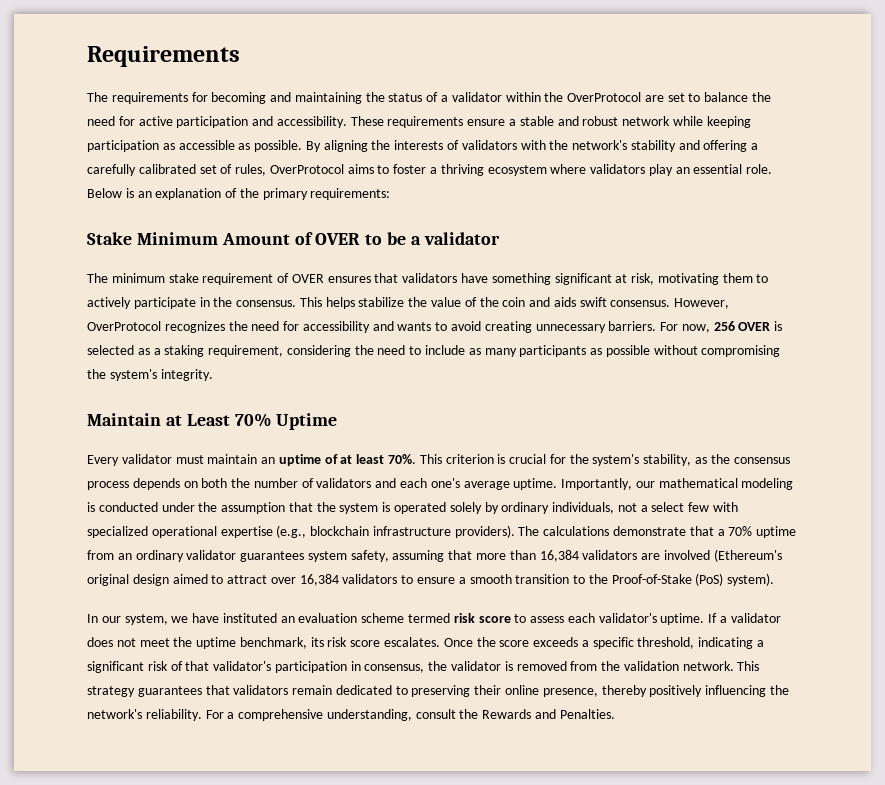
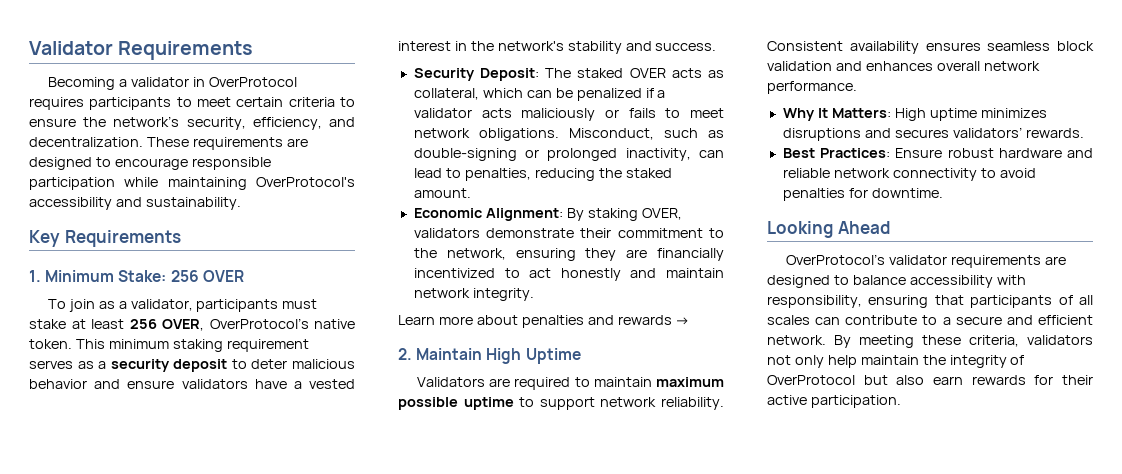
[87,46,240,67] [87,92,772,104] [87,116,751,128] [87,140,759,152] [87,164,773,176] [87,188,391,200] [87,232,500,245] [87,273,769,285] [87,297,730,309] [87,321,783,333] [87,345,781,357] [87,369,213,381] [87,413,338,430] [87,454,790,466] [87,478,794,490] [87,502,739,514] [87,525,797,538] [87,549,782,562] [87,573,775,586] [87,613,781,625] [87,637,765,649] [87,661,760,673] [87,685,789,697] [87,709,615,721] Requirements // The requirements for becoming and maintaining the status of a validator within the OverProtocol are set to balance the need for active participation and accessibility. These requirements ensure a stable and robust network while keeping participation as accessible as possible. By aligning the interests of validators with the network's stability and offering a carefully calibrated set of rules, OverProtocol aims to foster a thriving ecosystem where validators play an essential role. Below is an explanation of the primary requirements: // Stake Minimum Amount of OVER to be a validator // The minimum stake requirement of OVER ensures that validators have something significant at risk, motivating them to actively participate in the consensus. This helps stabilize the value of the coin and aids swift consensus. However, OverProtocol recognizes the need for accessibility and wants to avoid creating unnecessary barriers. For now, 256 OVER is selected as a staking requirement, considering the need to include as many participants as possible without compromising the system's integrity. // Maintain at Least 70% Uptime // Every validator must maintain an uptime of at least 70%. This criterion is crucial for the system's stability, as the consensus process depends on both the number of validators and each one's average uptime. Importantly, our mathematical modeling is conducted under the assumption that the system is operated solely by ordinary individuals, not a select few with specialized operational expertise (e.g., blockchain infrastructure providers). The calculations demonstrate that a 70% uptime from an ordinary validator guarantees system safety, assuming that more than 16,384 validators are involved (Ethereum's original design aimed to attract over 16,384 validators to ensure a smooth transition to the Proof-of-Stake (PoS) system). // In our system, we have instituted an evaluation scheme termed risk score to assess each validator's uptime. If a validator does not meet the uptime benchmark, its risk score escalates. Once the score exceeds a specific threshold, indicating a significant risk of that validator's participation in consensus, the validator is removed from the validation network. This strategy guarantees that validators remain dedicated to preserving their online presence, thereby positively influencing the network's reliability. For a comprehensive understanding, consult the Rewards and Penalties. -> [29,41,254,60] [47,77,297,90] [29,97,355,110] [29,116,355,130] [29,137,308,150] [29,157,271,170] [29,177,355,190] [29,197,241,210] [29,230,181,247] [29,270,244,282] [47,299,318,312] [29,318,355,331] [29,339,309,352] [29,359,355,372] [29,379,355,389] [398,41,717,54] [413,68,724,81] [413,88,666,101] [413,108,724,121] [413,128,724,141] [413,148,724,161] [413,168,672,181] [413,188,471,198] [413,208,682,221] [413,228,724,238] [413,248,724,261] [413,268,724,281] [413,288,534,301] [398,315,691,328] [398,348,581,364] [416,377,724,390] [398,397,724,410] [767,41,1094,54] [767,61,1040,71] [767,81,857,94] [782,108,1047,121] [782,127,1084,141] [782,148,1093,158] [782,168,1036,181] [782,188,943,201] [767,221,890,238] [785,254,1066,268] [767,275,1026,288] [767,295,1093,308] [767,315,1093,325] [767,335,1093,348] [767,355,1025,368] [767,375,1093,385] [767,395,901,408] Validator Requirements // Becoming a validator in OverProtocol requires participants to meet certain criteria to ensure the network’s security, efficiency, and decentralization. These requirements are designed to encourage responsible participation while maintaining OverProtocol's accessibility and sustainability. // Key Requirements // 1. Minimum Stake: 256 OVER // To join as a validator, participants must stake at least 256 OVER, OverProtocol’s native token. This minimum staking requirement serves as a security deposit to deter malicious behavior and ensure validators have a vested interest in the network's stability and success. // Security Deposit: The staked OVER acts as collateral, which can be penalized if a validator acts maliciously or fails to meet network obligations. Misconduct, such as double-signing or prolonged inactivity, can lead to penalties, reducing the staked amount. // Economic Alignment: By staking OVER, validators demonstrate their commitment to the network, ensuring they are financially incentivized to act honestly and maintain network integrity. // Learn more about penalties and rewards → // 2. Maintain High Uptime // Validators are required to maintain maximum possible uptime to support network reliability. Consistent availability ensures seamless block validation and enhances overall network performance. // Why It Matters: High uptime minimizes disruptions and secures validators’ rewards. // Best Practices: Ensure robust hardware and reliable network connectivity to avoid penalties for downtime. // Looking Ahead // OverProtocol’s validator requirements are designed to balance accessibility with responsibility, ensuring that participants of all scales can contribute to a secure and efficient network. By meeting these criteria, validators not only help maintain the integrity of OverProtocol but also earn rewards for their active participation.

